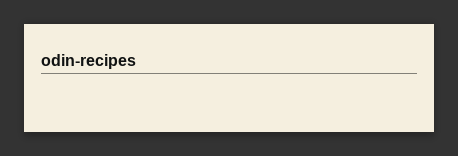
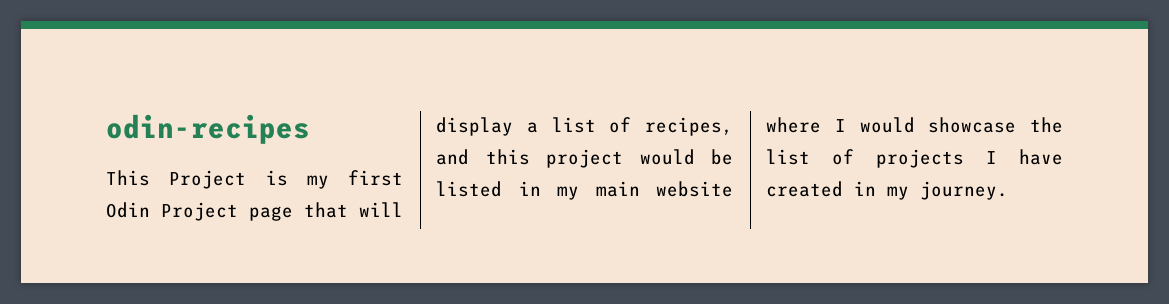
(136, 61) none -> [106,170,403,189] [106,202,403,221] [436,117,733,136] [436,149,733,168] [436,181,733,200] [766,117,1063,133] [766,149,1063,168] [766,181,1008,200] // This Project is my first Odin Project page that will display a list of recipes, and this project would be listed in my main website where I would showcase the list of projects I have created in my journey.

